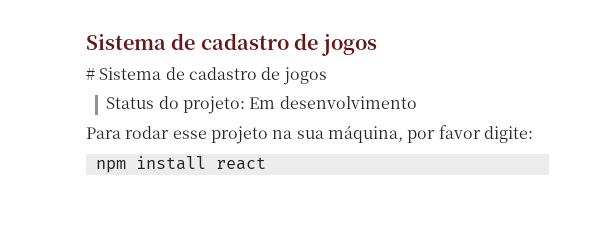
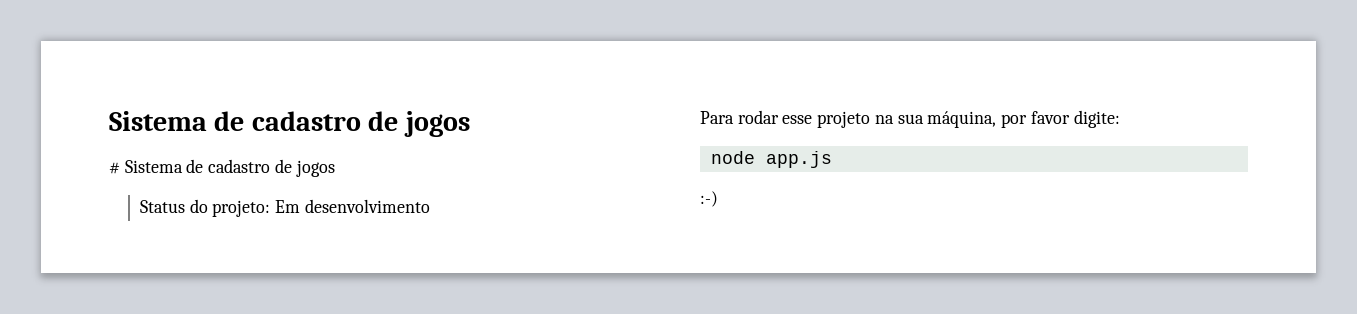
[95,156,266,173] npm install react -> [710,151,832,168] [700,191,718,207] node app.js // :-)

